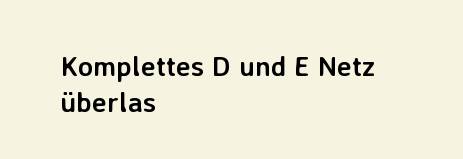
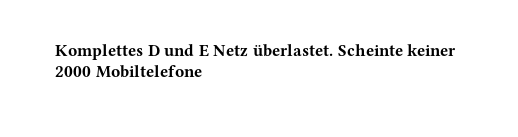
[61,92,156,112] überlas -> [252,44,457,57] [55,65,202,78] überlastet. Scheinte keiner 2000 Mobiltelefone

